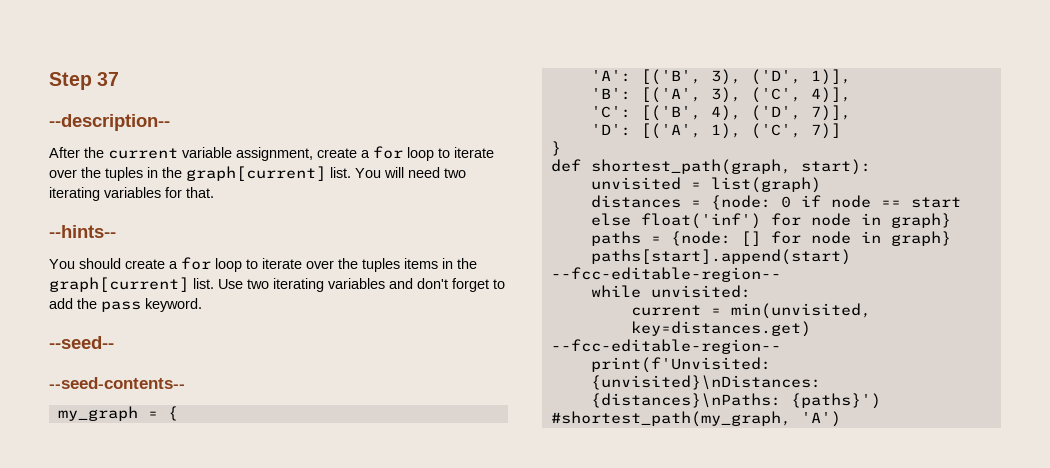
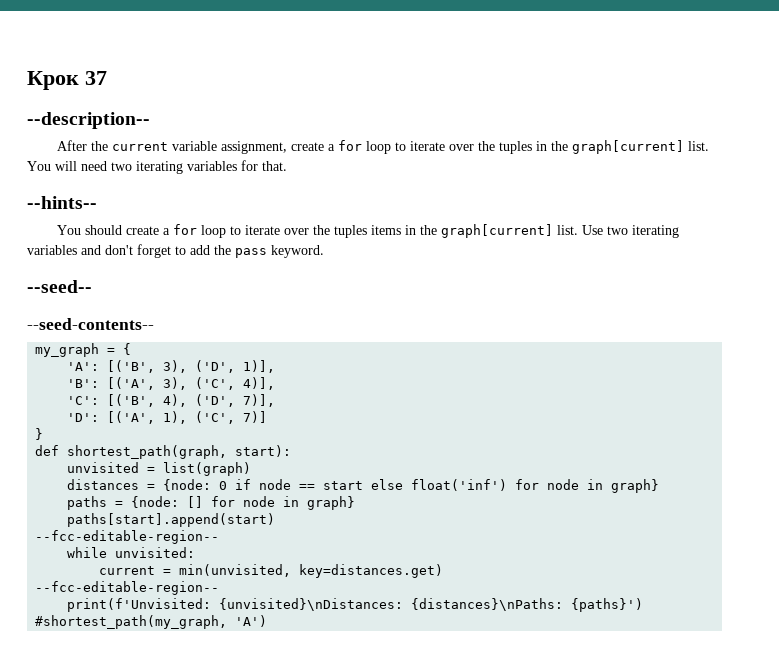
[49,72,92,90] Step -> [27,71,79,90] Крок

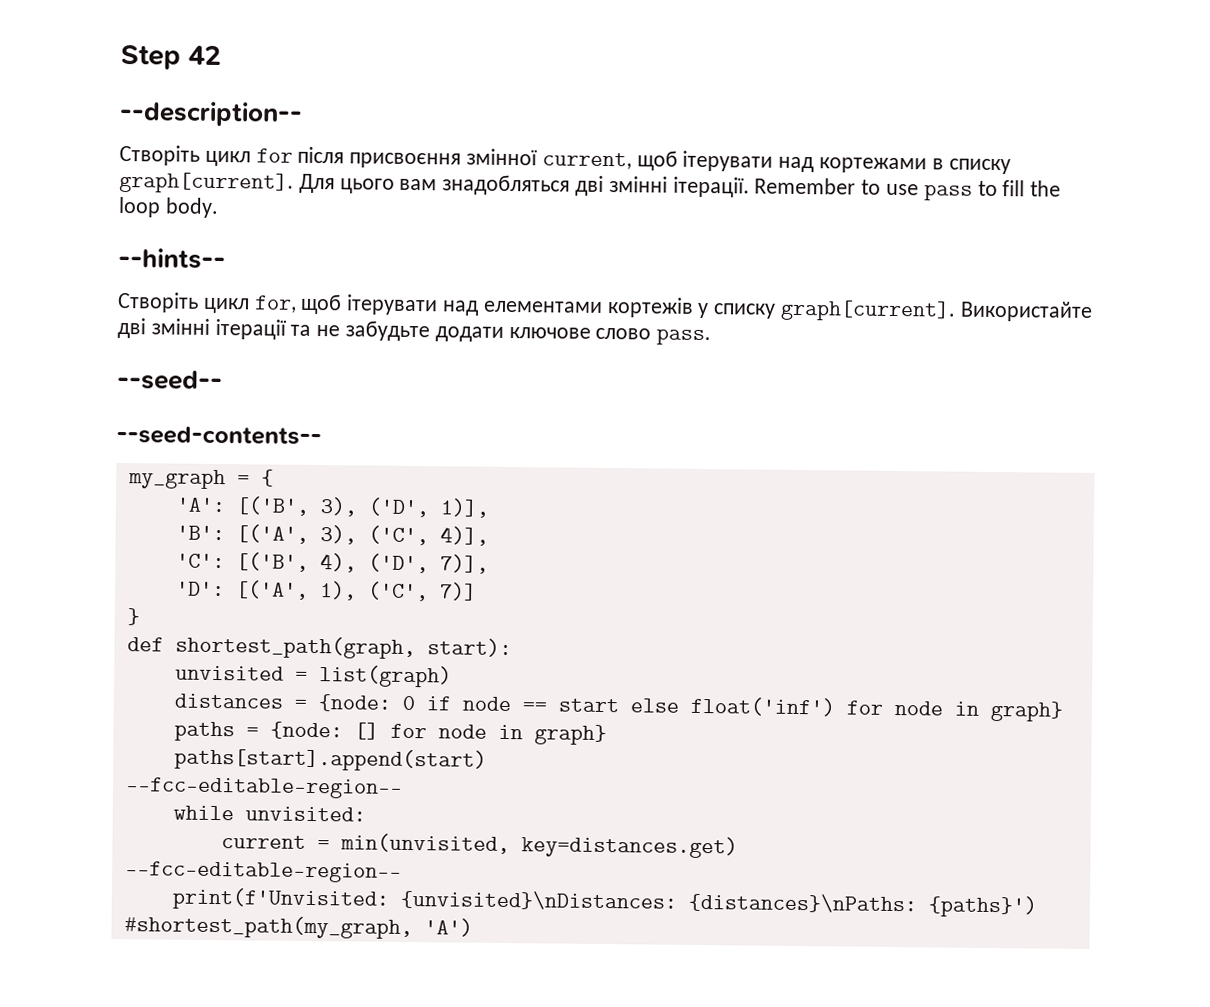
[27,71,107,90] Крок 37 -> [120,44,221,70] Step 42
[56,140,709,154] [27,160,287,174] [27,196,97,209] [56,224,679,238] [27,244,324,258] After the current variable assignment, create a for loop to iterate over the tuples in the graph[current] list. You will need two iterating variables for that. // --hints-- // You should create a for loop to iterate over the tuples items in the graph[current] list. Use two iterating variables and don't forget to add the pass keyword. -> [119,144,1011,175] [119,171,1062,201] [118,196,219,218] [118,247,226,270] [117,291,1093,323] [117,317,712,346] Створіть цикл for після присвоєння змінної current, щоб ітерувати над кортежами в списку graph[current]. Для цього вам знадобляться дві змінні ітерації. Remember to use pass to fill the loop body. // --hints-- // Створіть цикл for, щоб ітерувати над елементами кортежів у списку graph[current]. Використайте дві змінні ітерації та не забудьте додати ключове слово pass.

